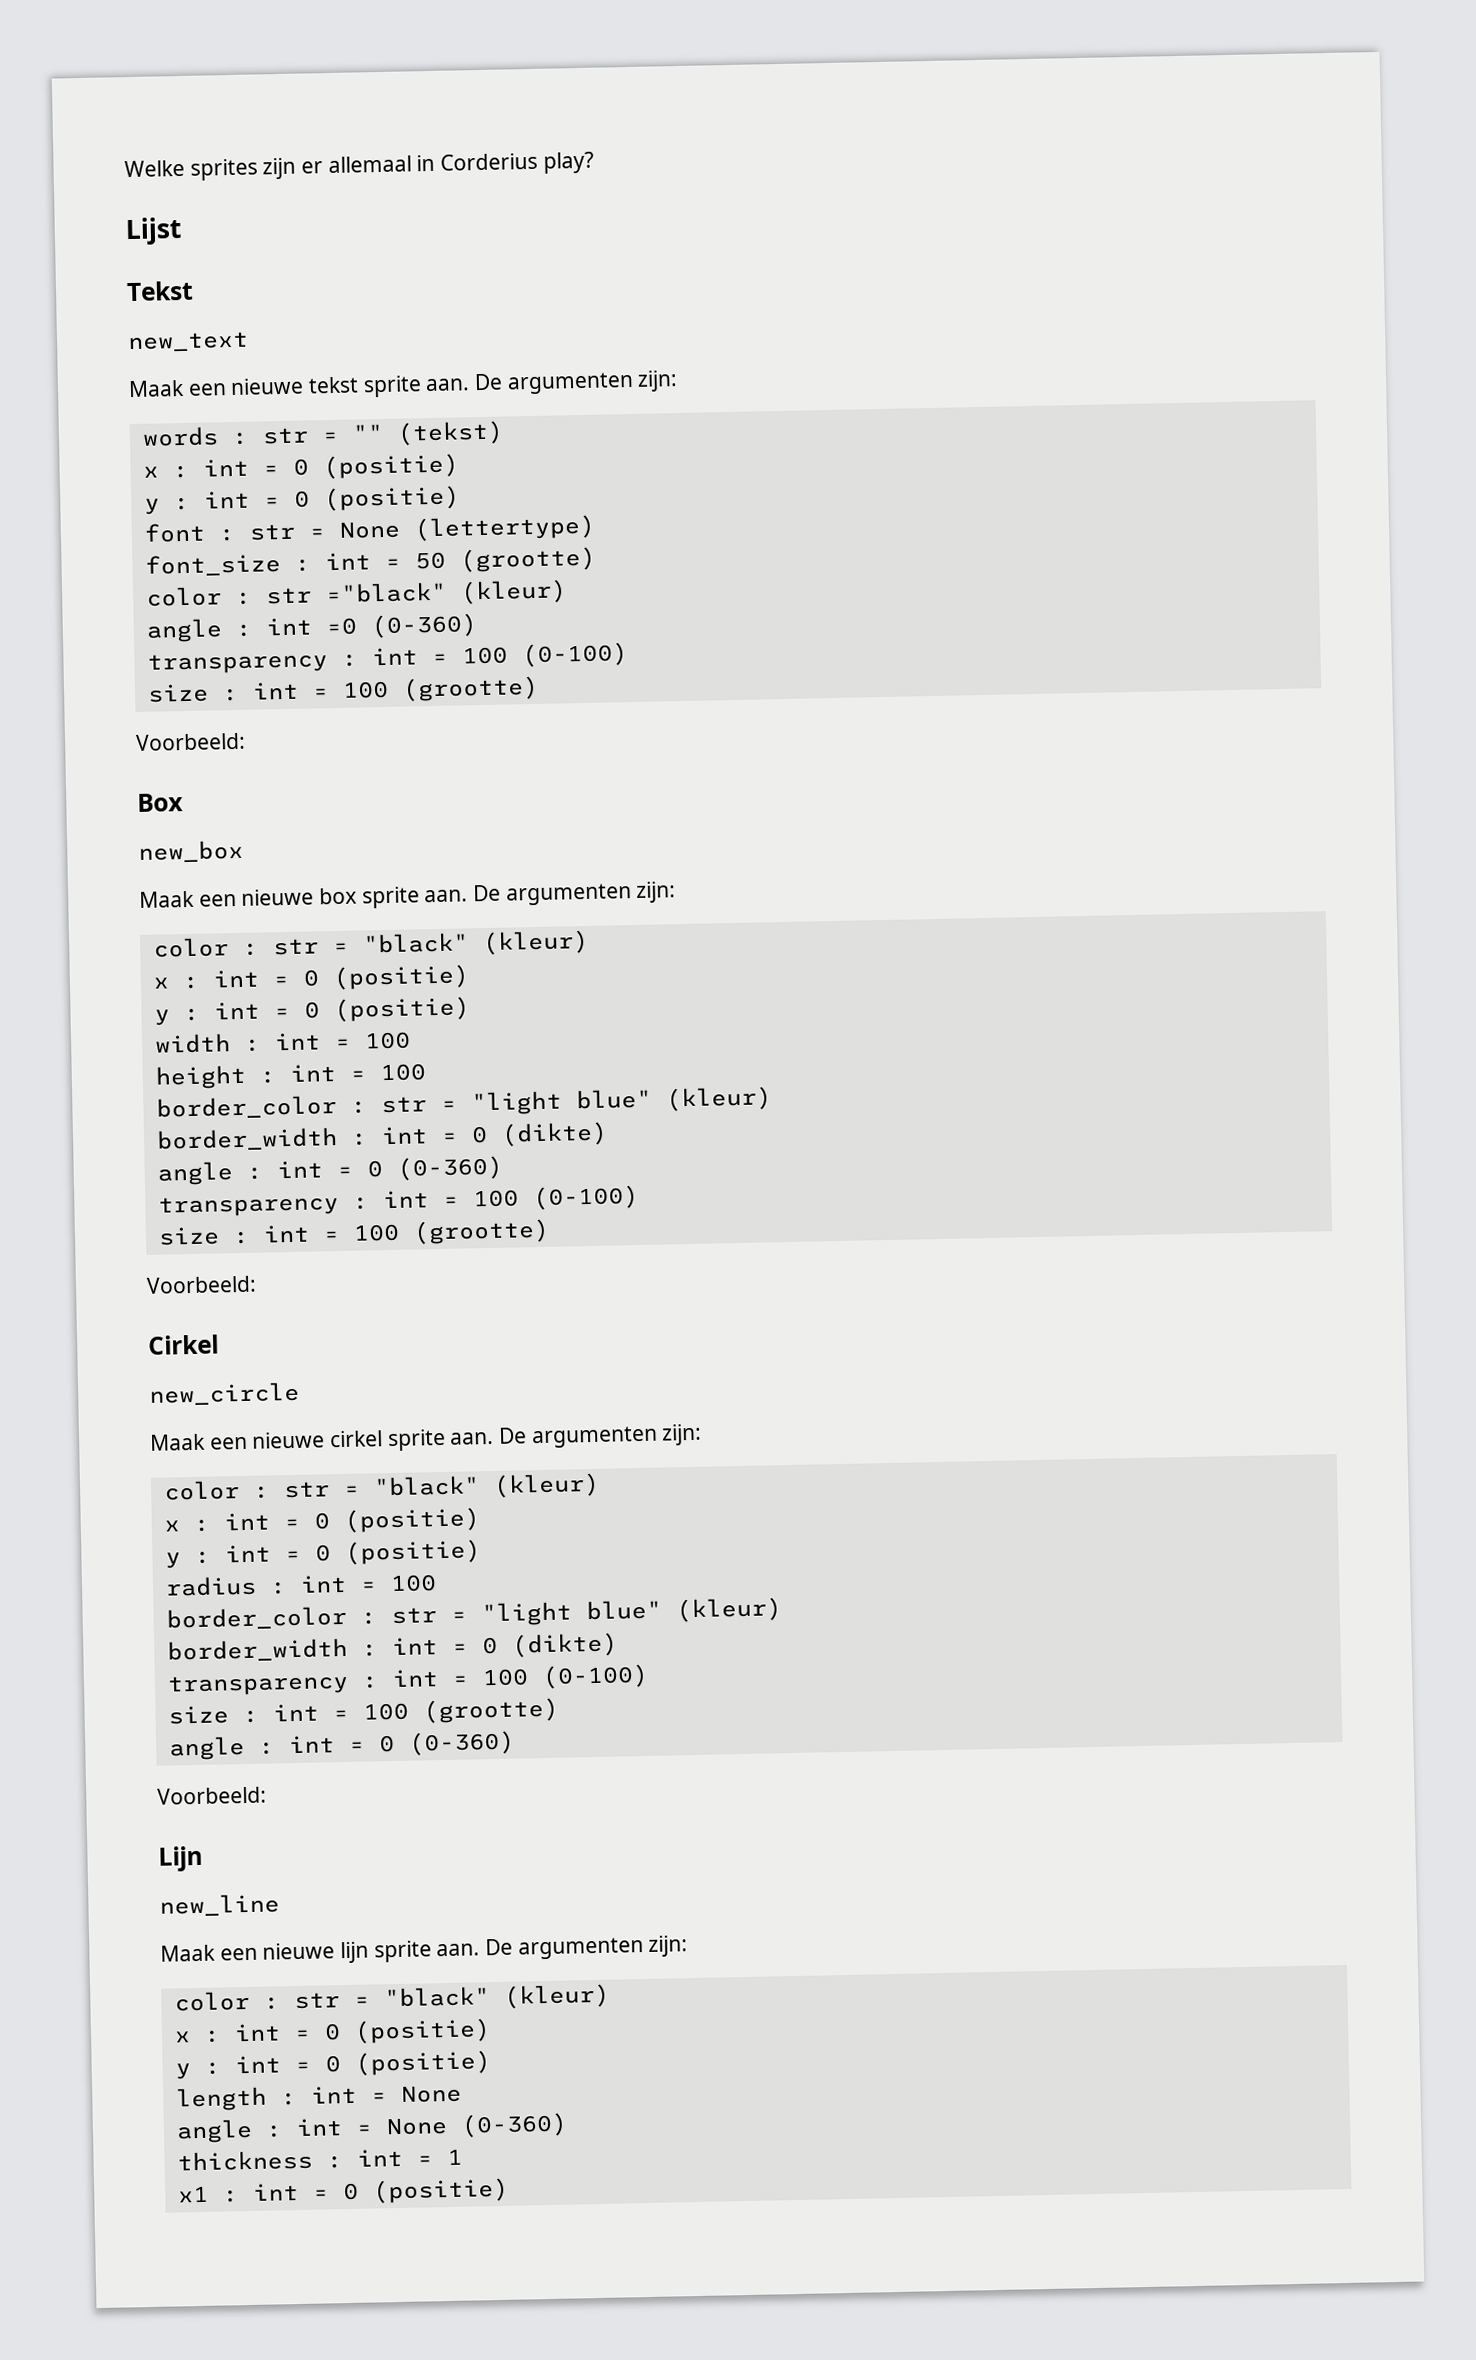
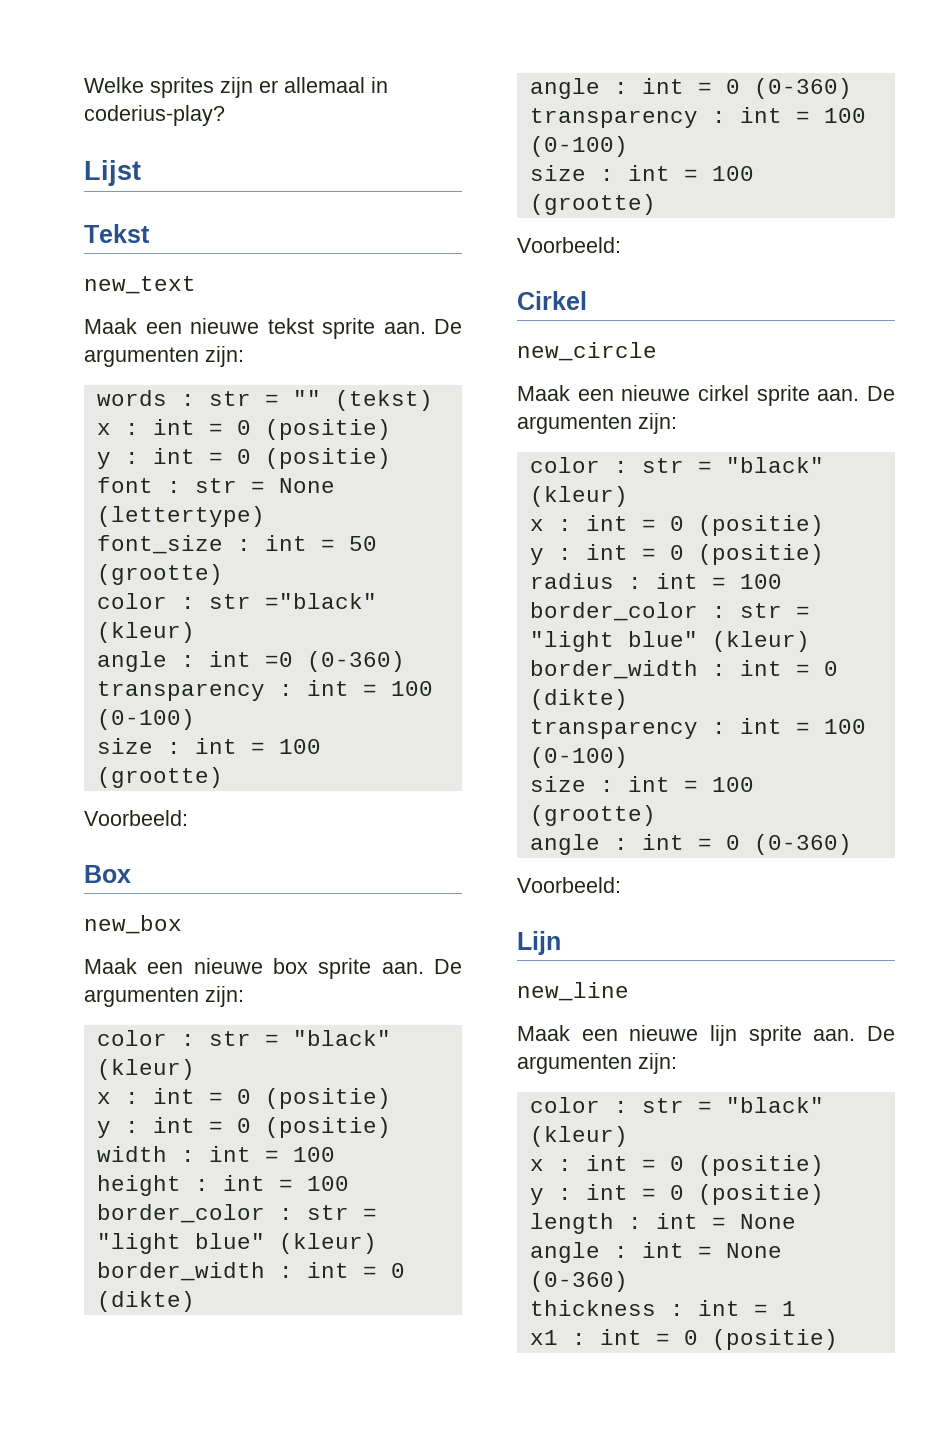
[440,151,594,174] Corderius play? -> [84,105,225,126] coderius-play?

